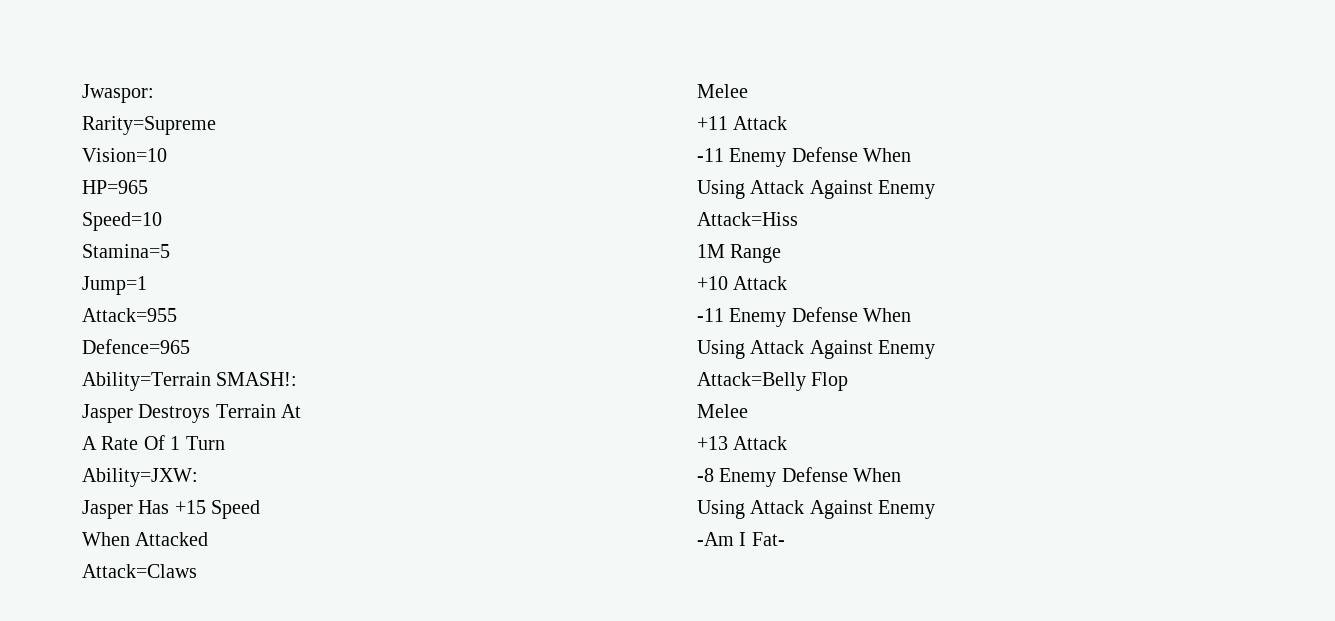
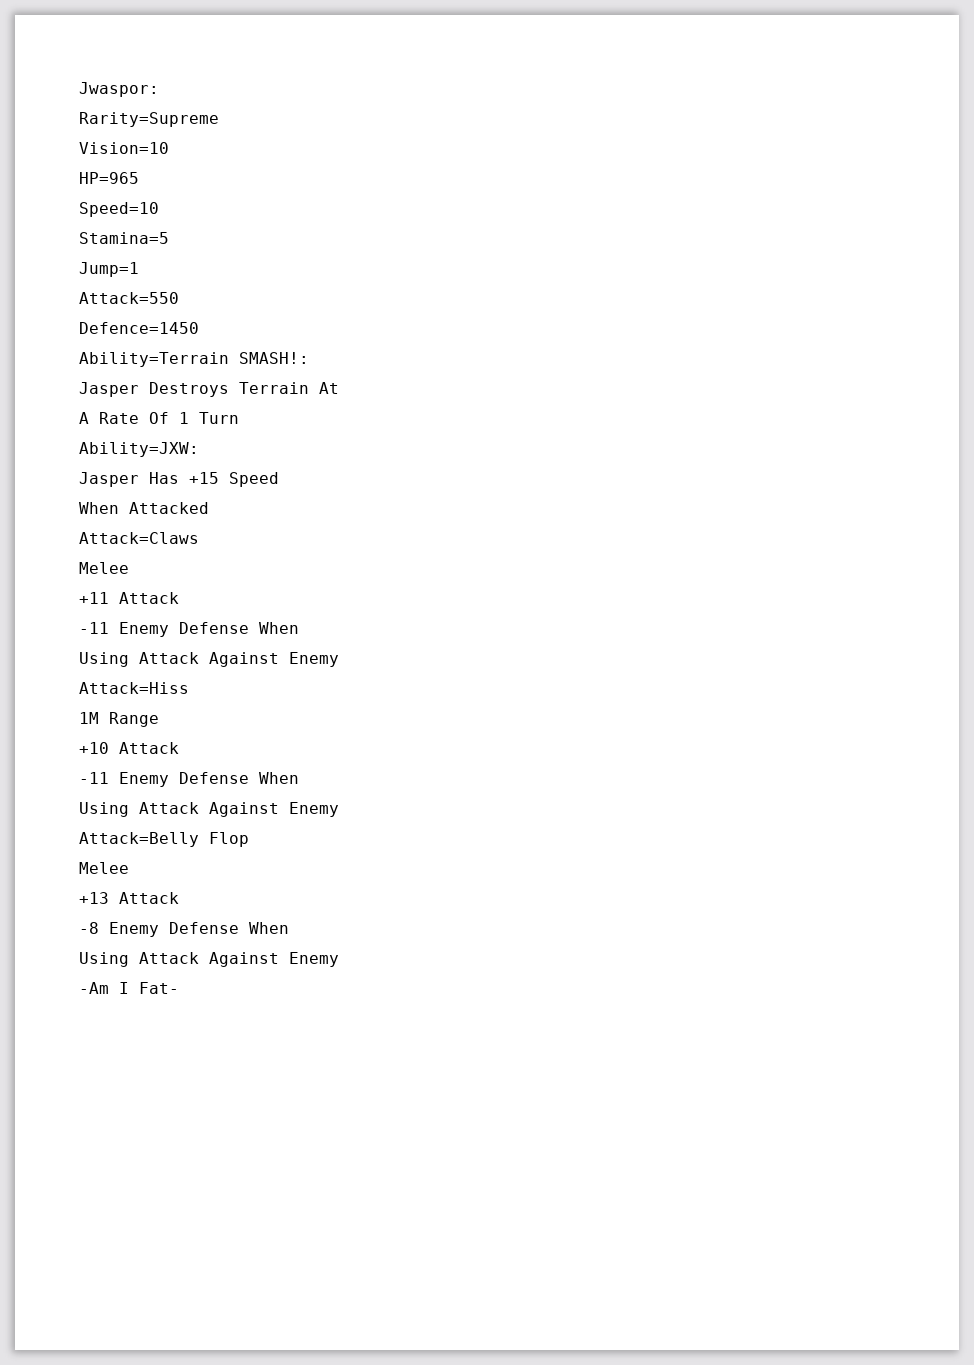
[82,308,177,322] [82,339,190,354] Attack=955 // Defence=965 -> [79,292,179,304] [79,322,199,334] Attack=550 // Defence=1450

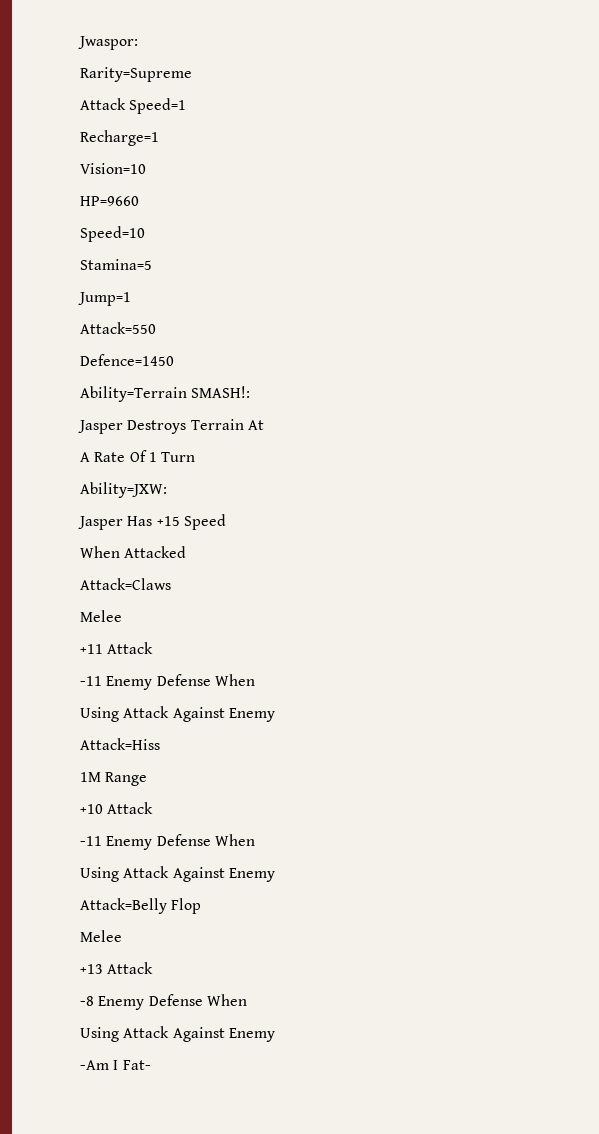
(219, 119) none -> [80,98,187,114] [80,130,159,146] // Attack Speed=1 // Recharge=1
[79,172,139,184] HP=965 -> [80,196,139,206] HP=9660

